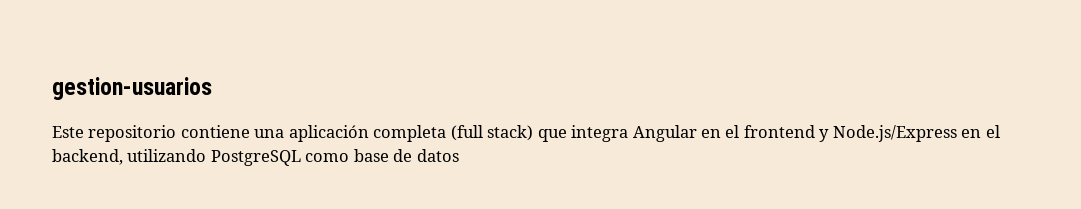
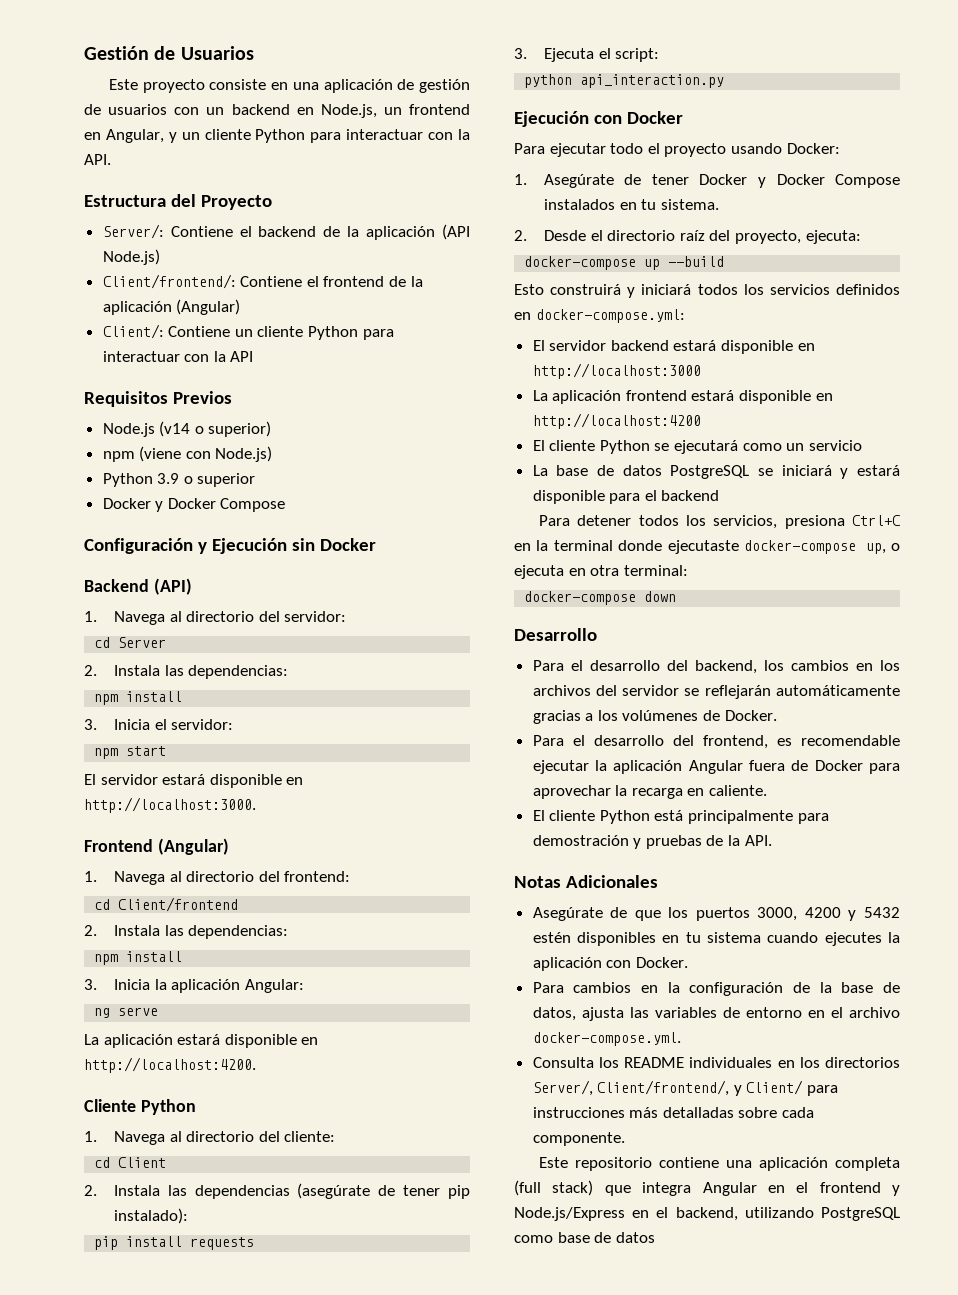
[52,77,212,100] gestion-usuarios -> [84,46,254,60] [109,79,470,93] [84,104,470,118] [84,129,471,143] [84,154,111,165] [84,194,272,210] [102,224,470,240] [102,249,160,265] [102,274,423,289] [102,299,241,315] [102,324,394,340] [102,351,254,362] [84,391,232,407] [102,421,272,437] [102,446,273,462] [102,473,256,487] [102,498,286,512] [84,538,376,554] [84,578,192,595] [84,611,347,625] [94,637,167,648] [84,665,289,679] [94,691,183,705] [84,719,234,730] [94,746,167,759] [84,774,304,788] [84,797,256,813] [84,838,229,855] [84,871,351,885] [94,897,239,912] [84,925,289,939] [94,951,183,965] [84,979,304,993] [94,1007,159,1018] [84,1034,319,1048] [84,1057,256,1073] [84,1099,196,1115] [84,1131,336,1145] [94,1157,167,1168] [84,1183,470,1199] [113,1208,188,1224] [94,1236,255,1250] [514,48,660,62] [524,74,725,88] [514,111,683,127] [514,143,840,157] [514,174,900,188] [543,199,719,210] [514,230,861,244] [524,256,725,270] [514,284,900,298] [514,309,685,323] [532,340,815,354] [532,363,701,379] [532,390,833,404] [532,413,701,429] [532,440,862,454] [532,465,900,479] [532,490,720,504] [539,515,900,529] [514,540,900,554] [514,565,688,579] [524,591,677,605] [514,628,597,641] [532,660,900,674] [532,685,900,699] [532,710,777,724] [532,735,900,749] [532,760,900,774] [532,785,768,799] [532,810,829,824] [532,835,772,849] [514,875,658,888] [532,907,900,921] [532,932,900,946] [532,957,688,971] [532,982,900,996] [532,1007,900,1021] [532,1032,681,1046] [532,1057,900,1068] [532,1080,839,1096] [532,1107,815,1118] [532,1132,625,1146] Gestión de Usuarios // Este proyecto consiste en una aplicación de gestión de usuarios con un backend en Node.js, un frontend en Angular, y un cliente Python para interactuar con la API. // Estructura del Proyecto // Server/: Contiene el backend de la aplicación (API Node.js) // Client/frontend/: Contiene el frontend de la aplicación (Angular) // Client/: Contiene un cliente Python para interactuar con la API // Requisitos Previos // Node.js (v14 o superior) // npm (viene con Node.js) // Python 3.9 o superior // Docker y Docker Compose // Configuración y Ejecución sin Docker // Backend (API) // 1. Navega al directorio del servidor: // cd Server // 2. Instala las dependencias: // npm install // 3. Inicia el servidor: // npm start // El servidor estará disponible en http://localhost:3000. // Frontend (Angular) // 1. Navega al directorio del frontend: // cd Client/frontend // 2. Instala las dependencias: // npm install // 3. Inicia la aplicación Angular: // ng serve // La aplicación estará disponible en http://localhost:4200. // Cliente Python // 1. Navega al directorio del cliente: // cd Client // 2. Instala las dependencias (asegúrate de tener pip instalado): // pip install requests // 3. Ejecuta el script: // python api_interaction.py // Ejecución con Docker // Para ejecutar todo el proyecto usando Docker: // 1. Asegúrate de tener Docker y Docker Compose instalados en tu sistema. // 2. Desde el directorio raíz del proyecto, ejecuta: // docker-compose up --build // Esto construirá y iniciará todos los servicios definidos en docker-compose.yml: // El servidor backend estará disponible en http://localhost:3000 // La aplicación frontend estará disponible en http://localhost:4200 // El cliente Python se ejecutará como un servicio // La base de datos PostgreSQL se iniciará y estará disponible para el backend // Para detener todos los servicios, presiona Ctrl+C en la terminal donde ejecutaste docker-compose up, o ejecuta en otra terminal: // docker-compose down // Desarrollo // Para el desarrollo del backend, los cambios en los archivos del servidor se reflejarán automáticamente gracias a los volúmenes de Docker. // Para el desarrollo del frontend, es recomendable ejecutar la aplicación Angular fuera de Docker para aprovechar la recarga en caliente. // El cliente Python está principalmente para demostración y pruebas de la API. // Notas Adicionales // Asegúrate de que los puertos 3000, 4200 y 5432 estén disponibles en tu sistema cuando ejecutes la aplicación con Docker. // Para cambios en la configuración de la base de datos, ajusta las variables de entorno en el archivo docker-compose.yml. // Consulta los README individuales en los directorios Server/, Client/frontend/, y Client/ para instrucciones más detalladas sobre cada componente.

